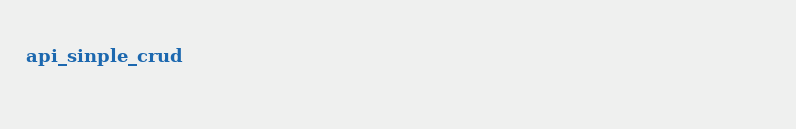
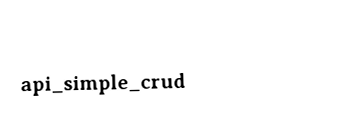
[26,48,183,66] api_sinple_crud -> [20,72,186,97] api_simple_crud

